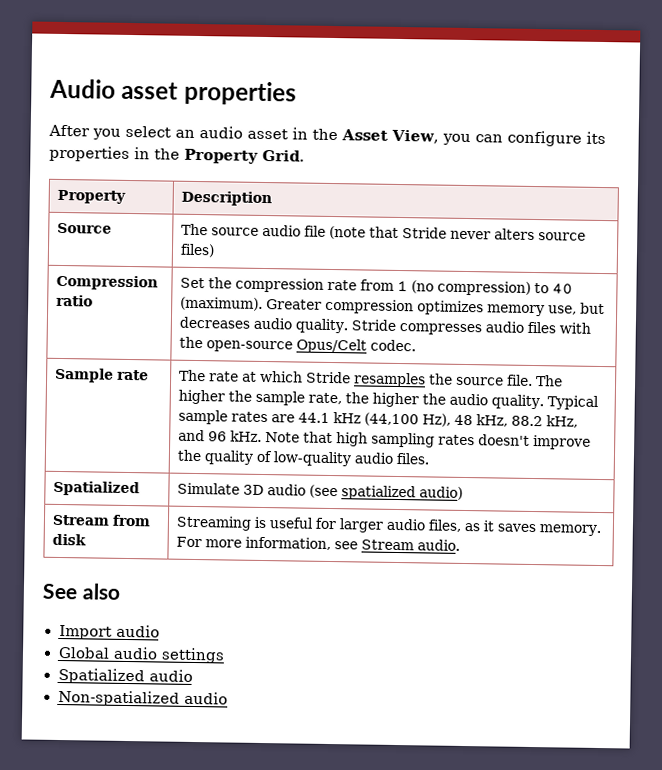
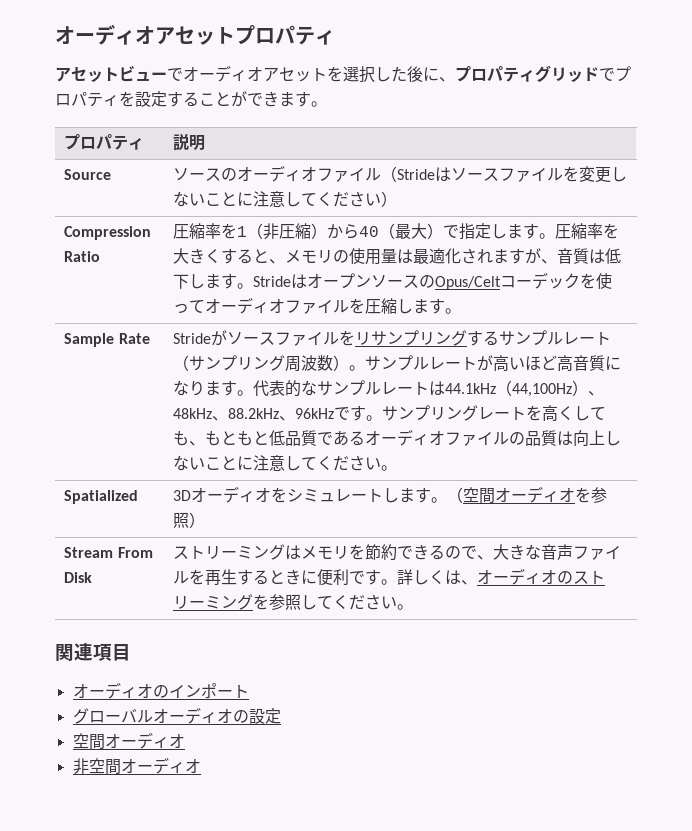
[49,78,297,106] [48,124,606,147] [49,145,305,164] [56,189,126,204] [180,190,272,207] [56,222,112,234] [180,223,586,241] [179,243,215,258] [55,274,158,291] [55,294,93,307] [179,277,573,296] [179,296,605,317] [178,316,591,336] [178,336,416,354] [54,367,149,383] [178,369,563,388] [177,389,599,410] [177,409,578,428] [177,429,591,450] [176,449,429,467] [52,480,140,497] [176,482,463,501] [51,514,151,527] [51,533,86,546] [175,515,601,537] [175,536,460,551] [42,583,121,600] [58,624,160,640] [57,646,225,664] [57,667,193,685] [57,689,228,707] Audio asset properties // After you select an audio asset in the Asset View, you can configure its properties in the Property Grid. // Property | Description // Source | The source audio file (note that Stride never alters source files) // Compression ratio | Set the compression rate from 1 (no compression) to 40 (maximum). Greater compression optimizes memory use, but decreases audio quality. Stride compresses audio files with the open-source Opus/Celt codec. // Sample rate | The rate at which Stride resamples the source file. The higher the sample rate, the higher the audio quality. Typical sample rates are 44.1 kHz (44,100 Hz), 48 kHz, 88.2 kHz, and 96 kHz. Note that high sampling rates doesn't improve the quality of low-quality audio files. // Spatialized | Simulate 3D audio (see spatialized audio) // Stream from disk | Streaming is useful for larger audio files, as it saves memory. For more information, see Stream audio. // See also // Import audio // Global audio settings // Spatialized audio // Non-spatialized audio -> [55,24,335,45] [55,65,631,83] [55,91,327,107] [64,134,145,150] [173,133,206,151] [64,169,112,180] [173,165,628,183] [173,191,398,207] [64,226,152,240] [64,251,101,262] [173,223,620,240] [173,248,622,265] [173,272,613,290] [173,297,462,314] [64,333,150,347] [173,330,612,346] [173,355,622,372] [173,380,605,397] [173,405,607,422] [173,429,622,446] [173,455,398,471] [64,490,139,504] [173,486,608,504] [173,512,206,528] [64,547,153,558] [64,572,93,583] [173,544,622,561] [173,568,606,586] [173,594,414,610] [55,643,131,661] [72,682,249,699] [72,707,281,724] [72,732,185,750] [72,757,201,775] オーディオアセットプロパティ // アセットビューでオーディオアセットを選択した後に、プロパティグリッドでプロパティを設定することができます。 // プロパティ | 説明 // Source | ソースのオーディオファイル（Strideはソースファイルを変更しないことに注意してください） // Compression Ratio | 圧縮率を1（非圧縮）から40（最大）で指定します。圧縮率を大きくすると、メモリの使用量は最適化されますが、音質は低下します。StrideはオープンソースのOpus/Celtコーデックを使ってオーディオファイルを圧縮します。 // Sample Rate | Strideがソースファイルをリサンプリングするサンプルレート（サンプリング周波数）。サンプルレートが高いほど高音質になります。代表的なサンプルレートは44.1kHz（44,100Hz）、48kHz、88.2kHz、96kHzです。サンプリングレートを高くしても、もともと低品質であるオーディオファイルの品質は向上しないことに注意してください。 // Spatialized | 3Dオーディオをシミュレートします。（空間オーディオを参照） // Stream From Disk | ストリーミングはメモリを節約できるので、大きな音声ファイルを再生するときに便利です。詳しくは、オーディオのストリーミングを参照してください。 // 関連項目 // オーディオのインポート // グローバルオーディオの設定 // 空間オーディオ // 非空間オーディオ

